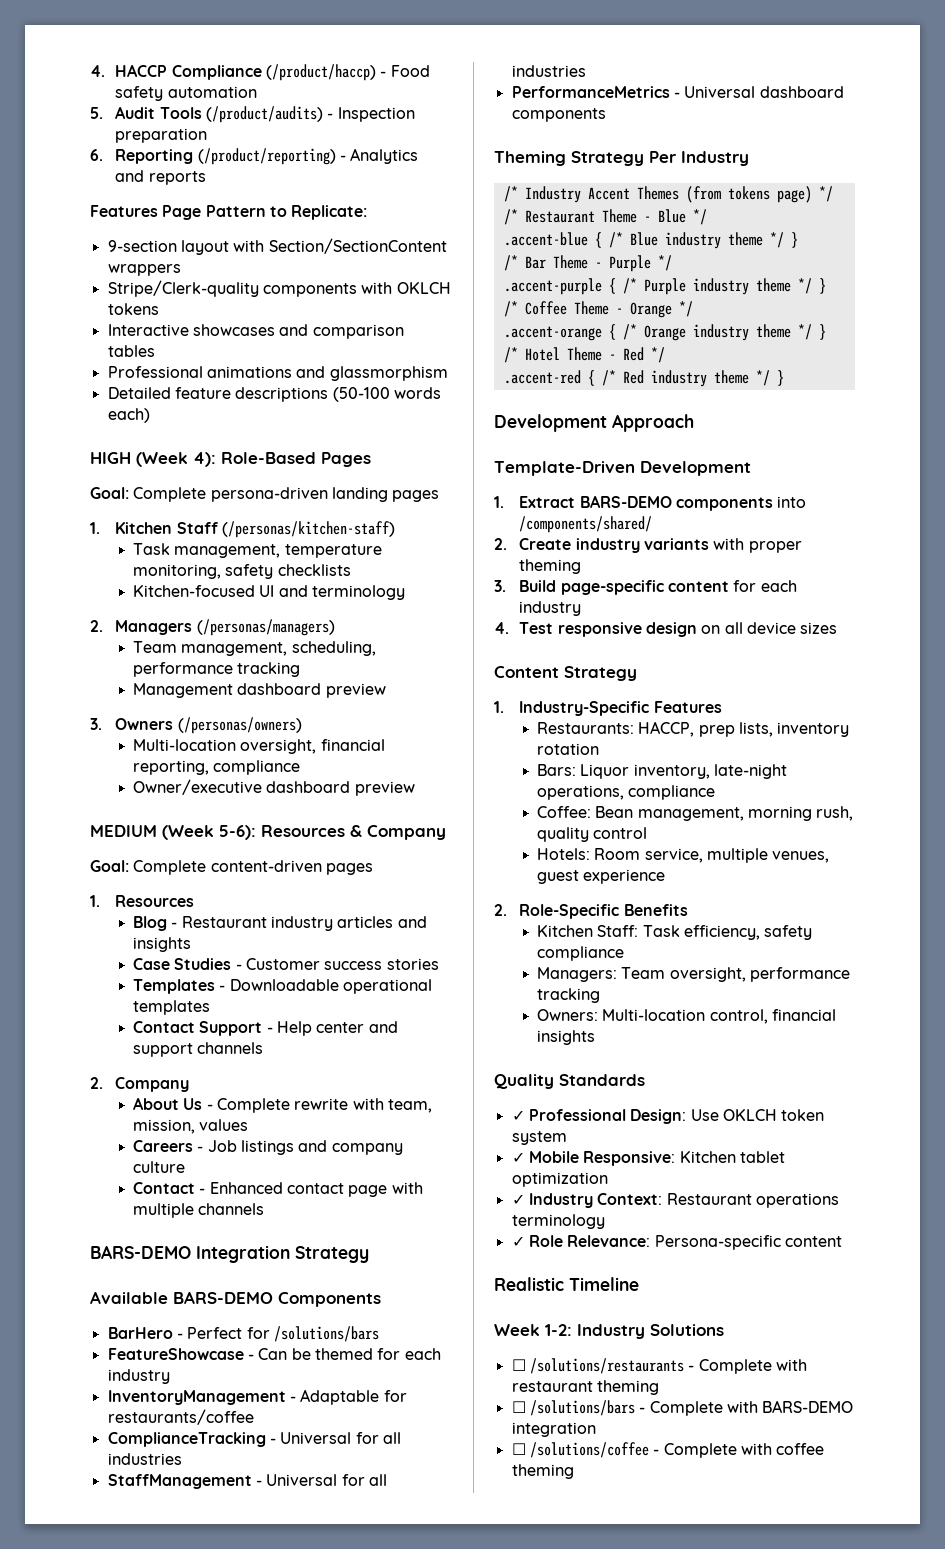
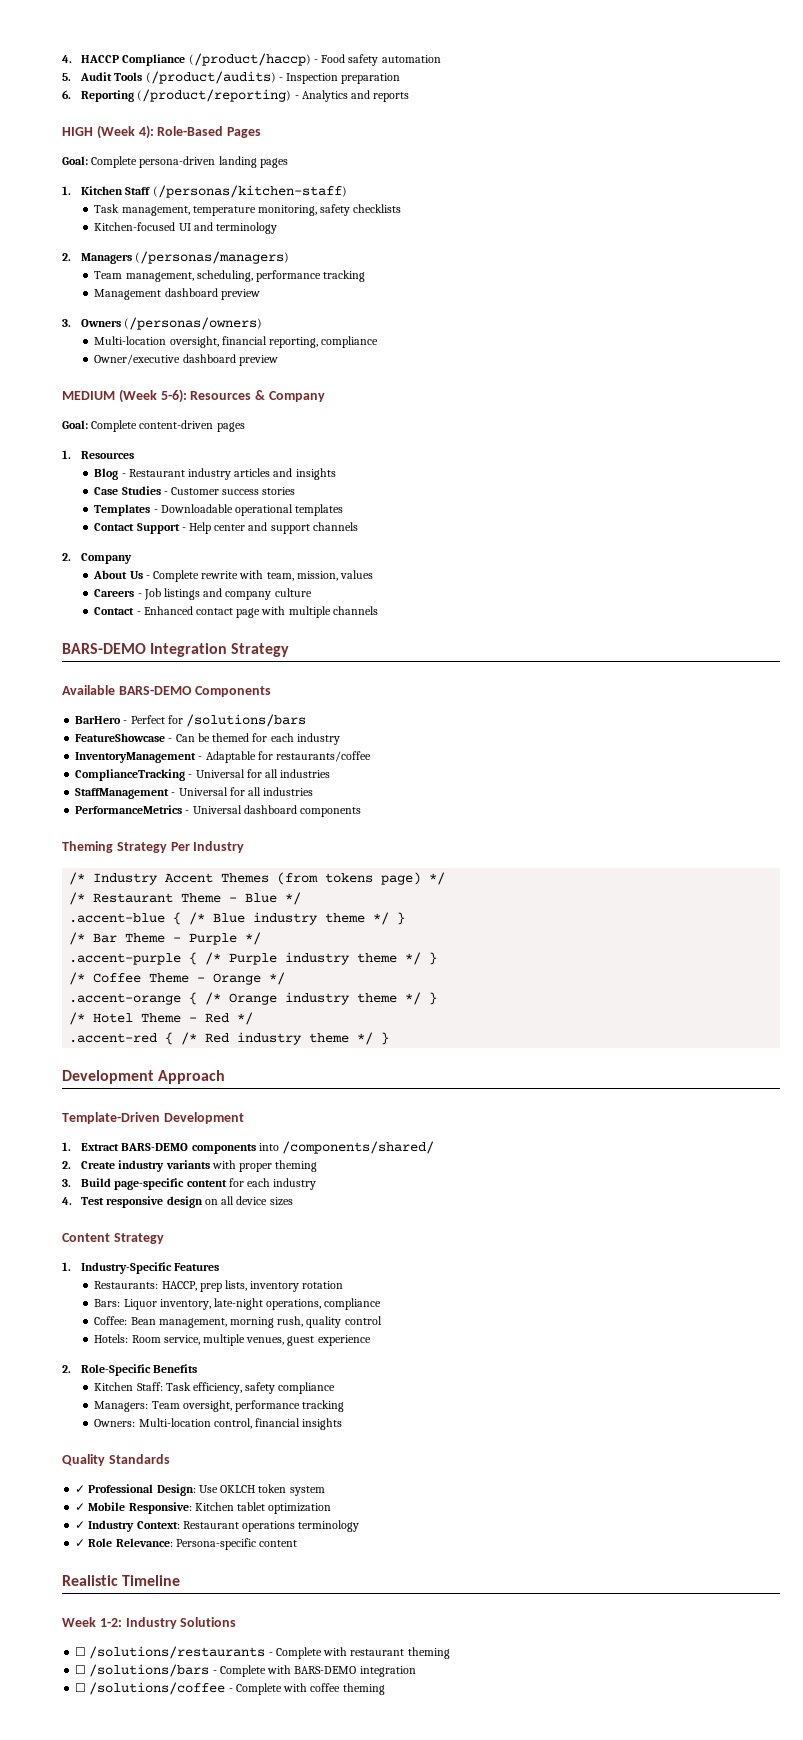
[90,205,368,220] [107,238,447,255] [107,264,181,276] [107,280,451,297] [107,303,159,315] [107,324,404,339] [107,345,155,357] [107,366,448,381] [107,387,441,402] [107,408,150,423] // Features Page Pattern to Replicate: // 9-section layout with Section/SectionContent wrappers // Stripe/Clerk-quality components with OKLCH tokens // Interactive showcases and comparison tables // Professional animations and glassmorphism // Detailed feature descriptions (50-100 words each) -> (410, 97) none

